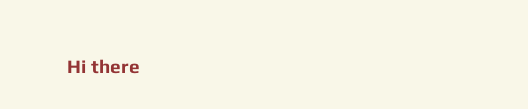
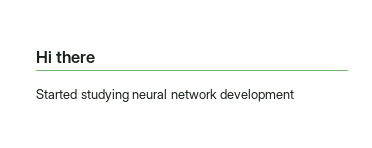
(141, 66) none -> [36,89,295,102] // Started studying neural network development

